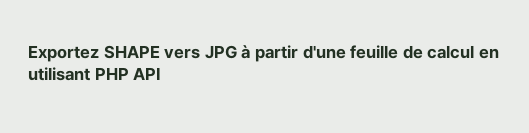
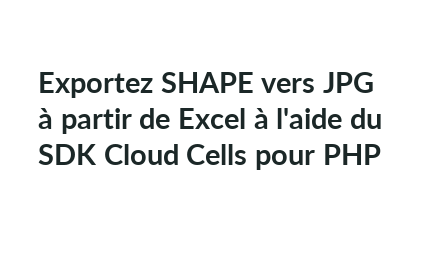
[302,45,499,59] [28,67,162,81] d'une feuille de calcul en utilisant PHP API -> [139,108,383,129] [38,144,381,170] de Excel à l'aide du SDK Cloud Cells pour PHP

